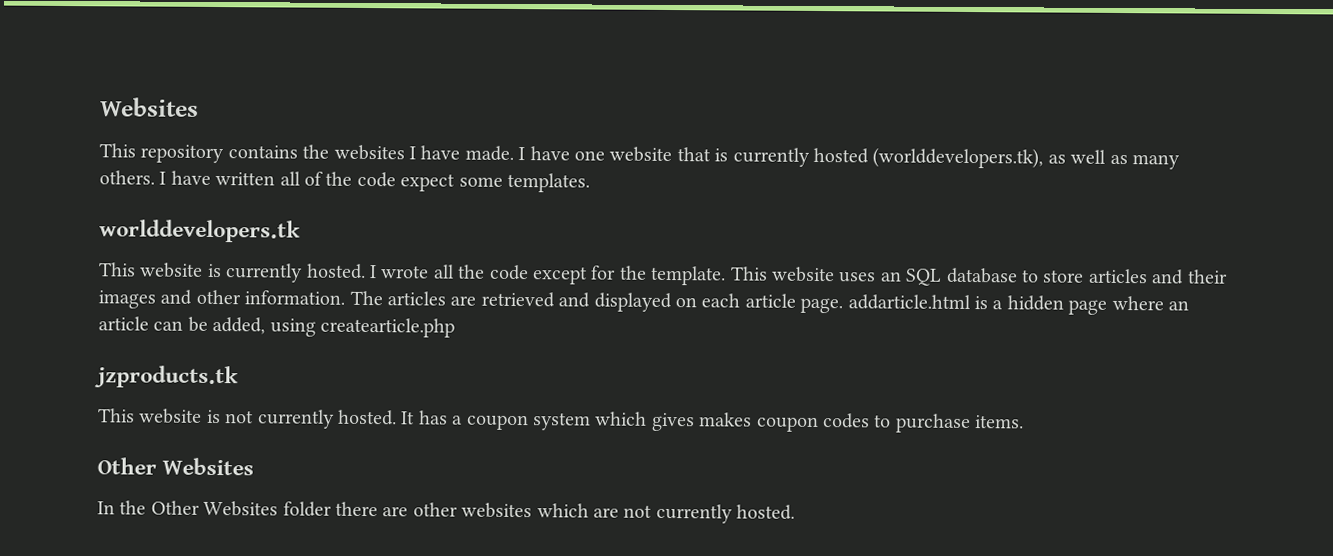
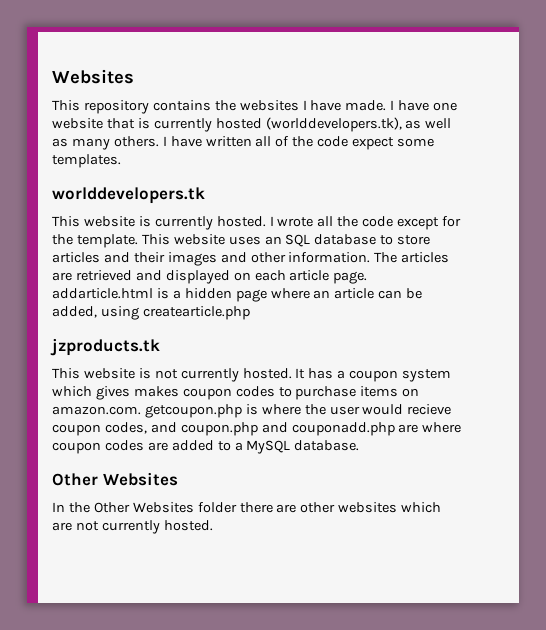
[975,415,1025,429] items. -> [360,386,420,397] [52,404,452,418] [52,422,462,436] [52,440,360,454] items on amazon.com. getcoupon.php is where the user would recieve coupon codes, and coupon.php and couponadd.php are where coupon codes are added to a MySQL database.

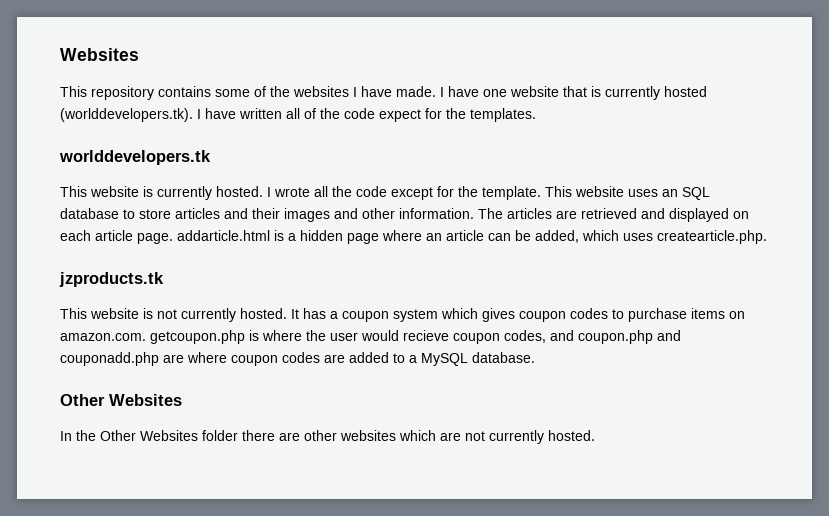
(211, 105) none -> [215,86,266,97] some of
[265,117,452,132] [52,136,159,150] (worlddevelopers.tk), as well as many others. -> [60,108,193,122] (worlddevelopers.tk).
[397,138,435,147] some -> [425,108,466,119] for the
[100,306,250,320] using createarticle.php -> [582,230,767,244] which uses createarticle.php.
[133,386,179,397] makes -> (515, 315) none

